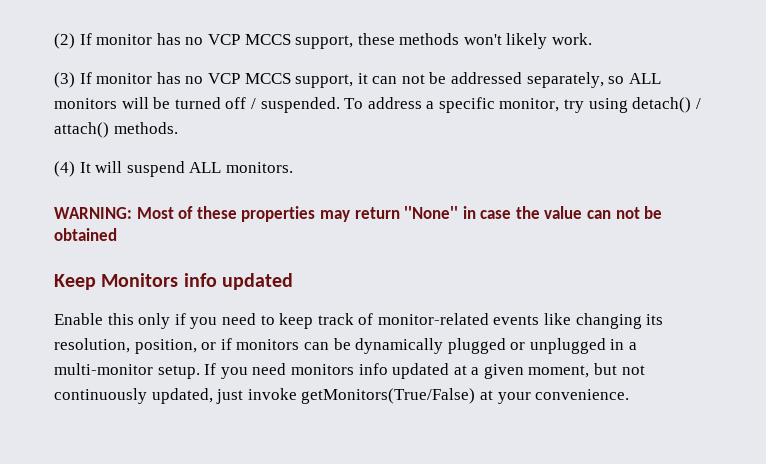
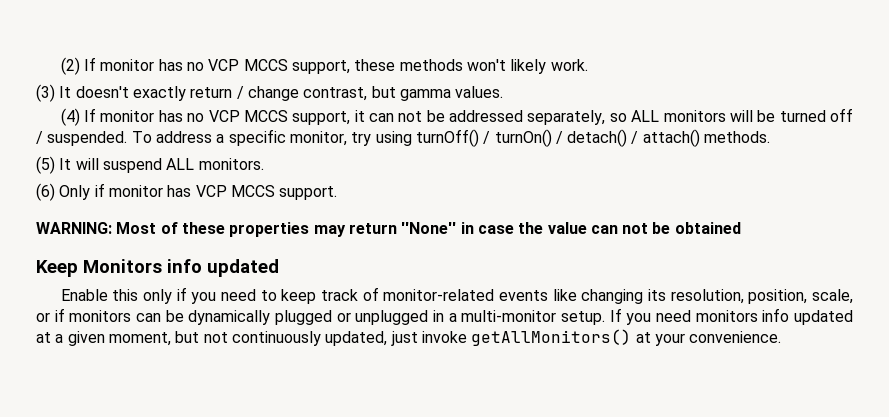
(75, 80) none -> [59,86,504,101] [60,108,80,126] It doesn't exactly return / change contrast, but gamma values. // (4)
(628, 105) none -> [415,129,563,147] turnOff() / turnOn() /
[54,161,75,177] (4) -> [36,156,55,174] (5)
(293, 167) none -> [36,183,338,201] // (6) Only if monitor has VCP MCCS support.
(197, 346) none -> [812,289,854,304] scale,
[301,388,476,404] getMonitors(True/False) -> [471,329,632,346] getAllMonitors()

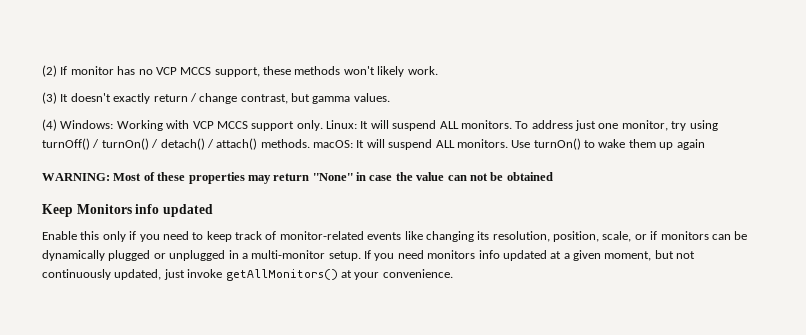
[84,108,853,125] [36,129,286,146] If monitor has no VCP MCCS support, it can not be addressed separately, so ALL monitors will be turned off / suspended. To address a specific -> [60,120,619,131] Windows: Working with VCP MCCS support only. Linux: It will suspend ALL monitors. To address just one
[36,156,264,174] [36,183,338,201] // (5) It will suspend ALL monitors. // (6) Only if monitor has VCP MCCS support. -> [313,138,705,150] macOS: It will suspend ALL monitors. Use turnOn() to wake them up again

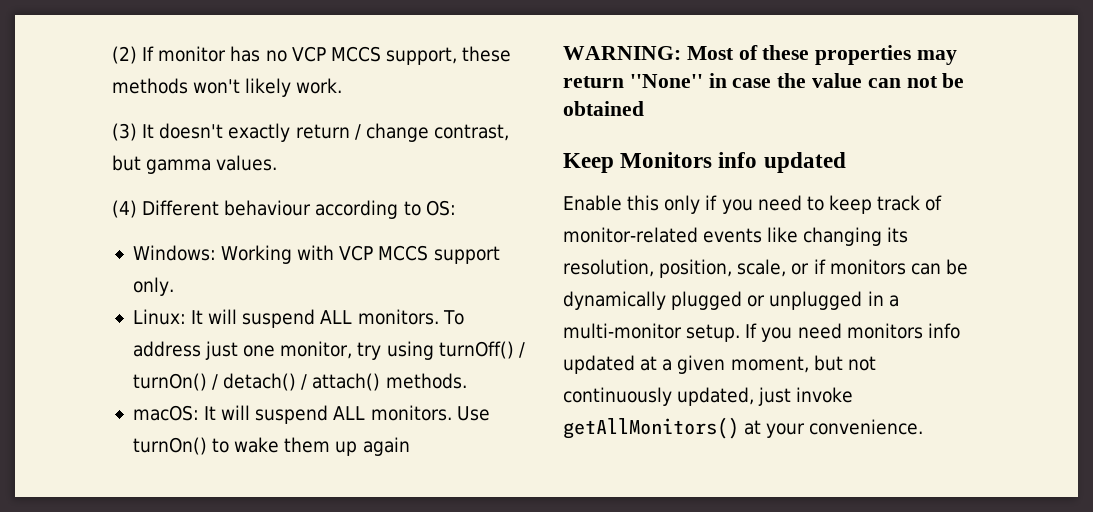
(57, 125) none -> [142,200,456,219] Different behaviour according to OS: //
(323, 125) none -> (174, 286) //
(310, 143) none -> (467, 381) //

